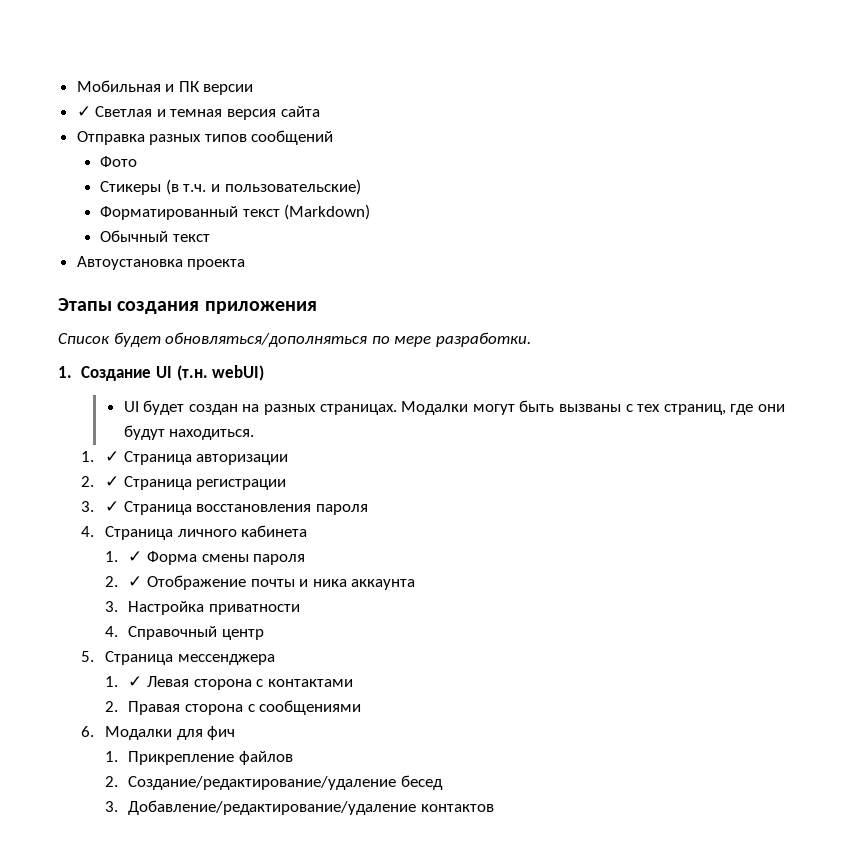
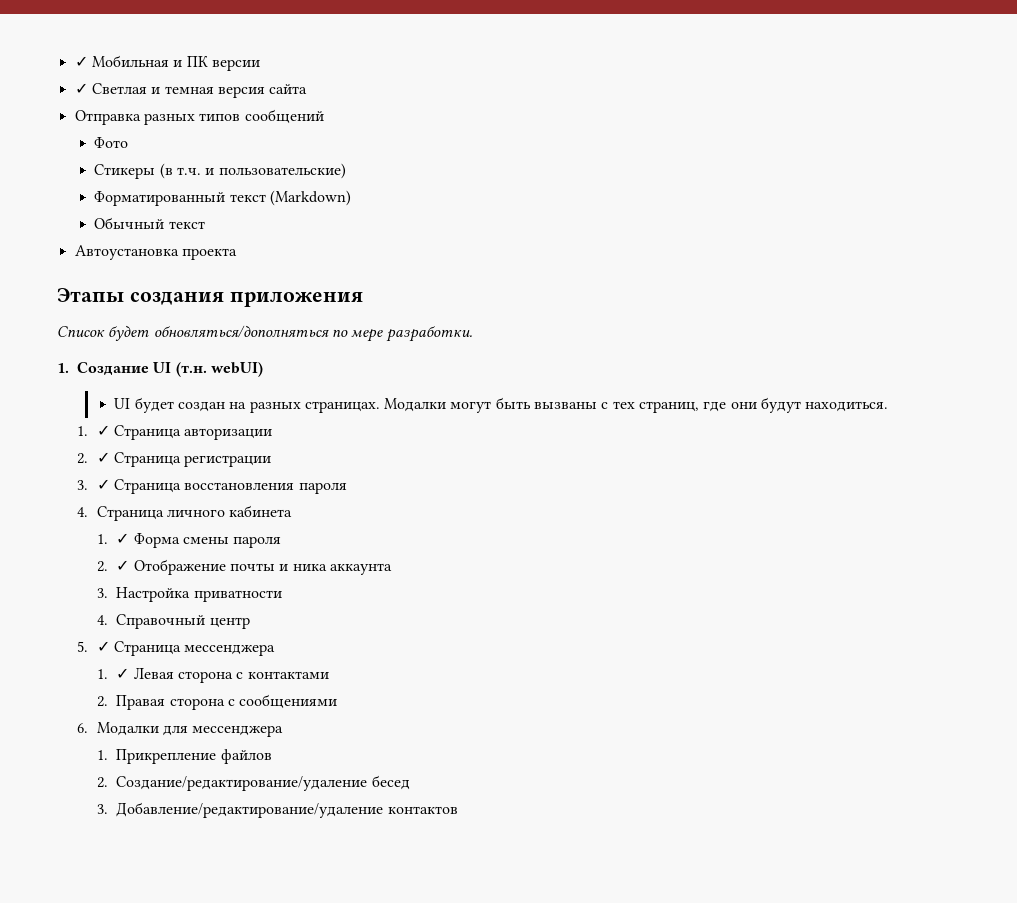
(76, 86) none -> [74,56,88,67] ✓
(95, 656) none -> [96,641,110,652] ✓
[207,726,236,740] фич -> [192,725,284,737] мессенджера

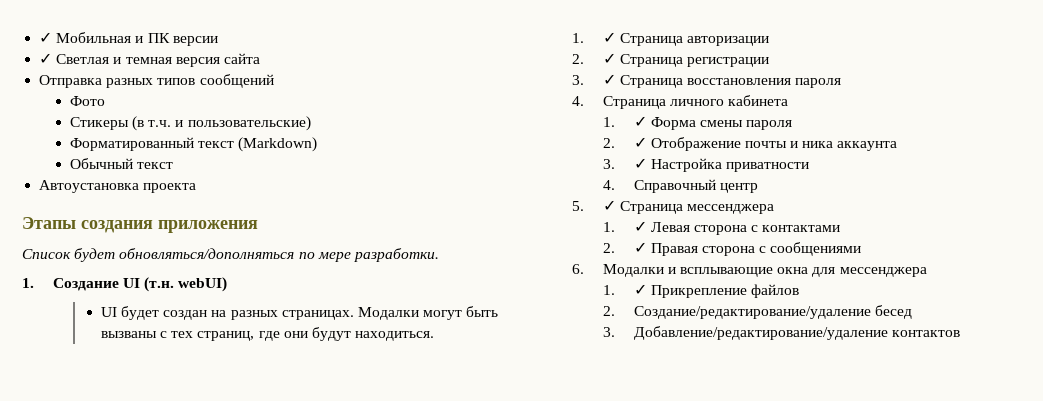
(108, 593) none -> [633,158,647,169] ✓
(108, 701) none -> [633,242,647,253] ✓
(159, 729) none -> [667,267,809,277] и всплывающие окна
(108, 755) none -> [633,284,647,295] ✓

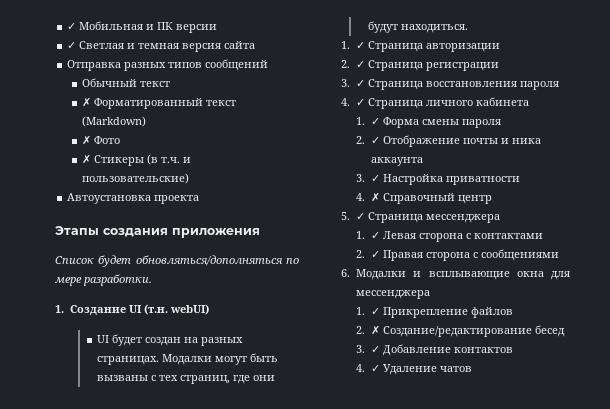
(274, 81) none -> [82,78,171,87] [82,97,237,109] [82,116,147,127] [82,135,92,145] Обычный текст // ✗ Форматированный текст (Markdown) // ✗
(105, 101) none -> [82,154,92,164] ✗
[69,137,318,152] [69,158,174,169] // Форматированный текст (Markdown) // Обычный текст -> (190, 178) none
(584, 101) none -> [356,99,366,106] ✓
(615, 185) none -> [371,192,381,202] ✗
[633,306,871,319] Создание/редактирование/удаление -> [371,325,533,337] ✗ Создание/редактирование
[633,326,888,340] Добавление/редактирование/удаление -> [371,344,452,356] ✓ Добавление
(960, 333) none -> [356,364,473,375] // 4. ✓ Удаление чатов

